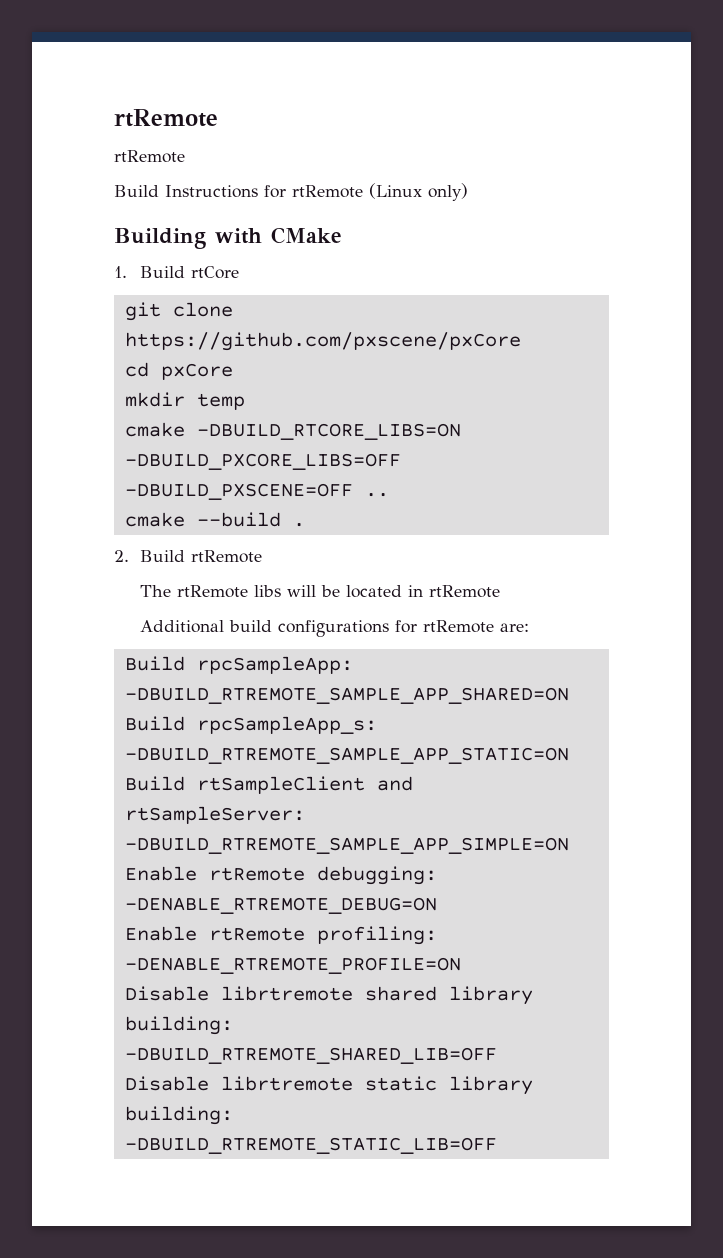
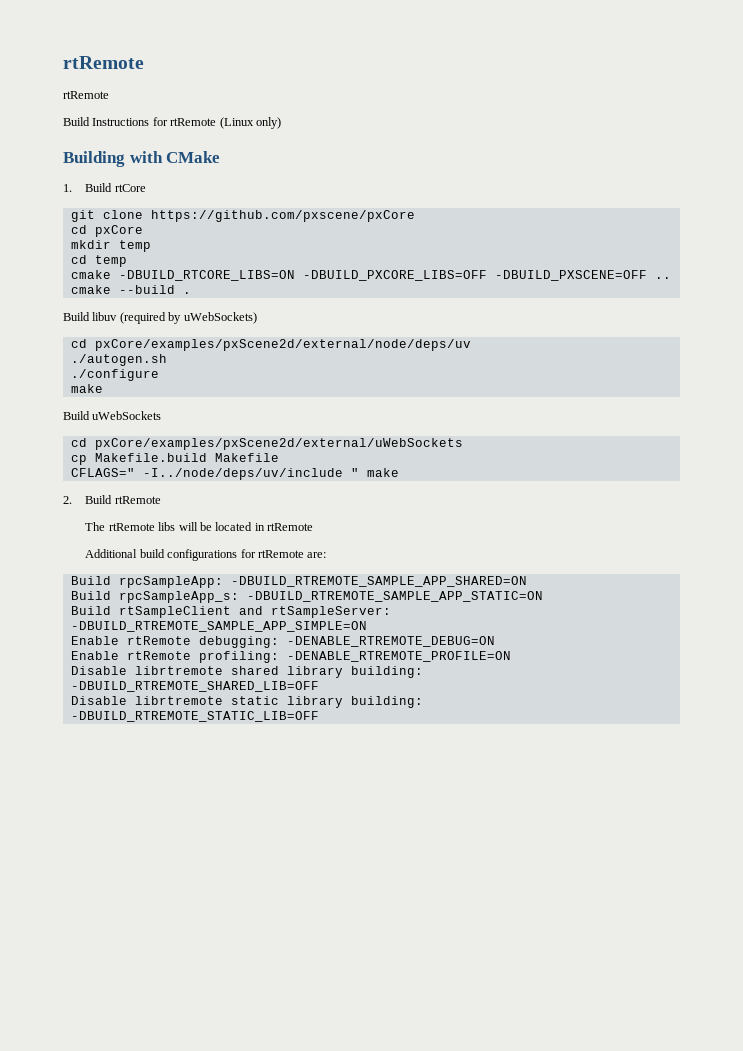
(245, 401) none -> [70,255,127,267] // cd temp
(305, 525) none -> [63,312,257,324] [70,339,471,351] [70,354,167,366] [70,369,159,381] [70,384,103,393] [63,411,162,420] [70,438,463,450] [70,453,279,465] [70,468,399,480] // Build libuv (required by uWebSockets) // cd pxCore/examples/pxScene2d/external/node/deps/uv // ./autogen.sh // ./configure // make // Build uWebSockets // cd pxCore/examples/pxScene2d/external/uWebSockets // cp Makefile.build Makefile // CFLAGS=" -I../node/deps/uv/include " make

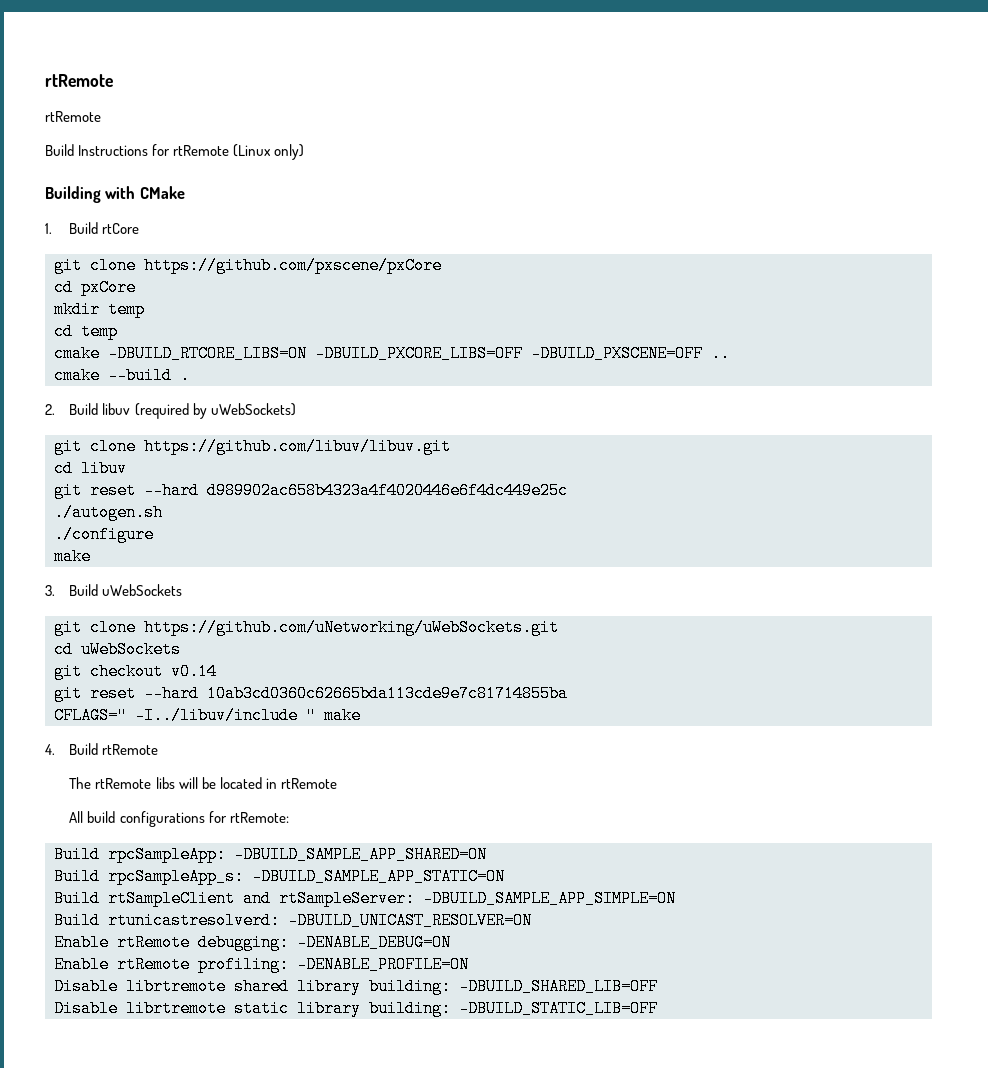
(191, 293) none -> [45,404,55,415] 2.
[70,339,471,351] cd pxCore/examples/pxScene2d/external/node/deps/uv -> [54,438,451,455] [54,460,127,477] [54,482,568,499] git clone https://github.com/libuv/libuv.git // cd libuv // git reset --hard d989902ac658b4323a4f4020446e6f4dc449e25c
(103, 388) none -> [45,585,55,596] 3.
[70,438,463,450] [70,453,279,465] cd pxCore/examples/pxScene2d/external/uWebSockets // cp Makefile.build Makefile -> [54,619,559,636] [54,641,181,658] [54,663,217,680] [54,685,568,702] git clone https://github.com/uNetworking/uWebSockets.git // cd uWebSockets // git checkout v0.14 // git reset --hard 10ab3cd0360c62665bda113cde9e7c81714855ba
[142,468,343,480] -I../node/deps/uv/include -> [135,707,298,724] -I../libuv/include
[63,496,72,504] 2. -> [45,744,55,755] 4.
[85,549,138,558] Additional -> [69,811,84,823] All
[257,550,327,558] rtRemote are: -> [229,812,289,823] rtRemote:
[230,576,527,587] -DBUILD_RTREMOTE_SAMPLE_APP_SHARED=ON -> [234,846,487,863] -DBUILD_SAMPLE_APP_SHARED=ON
[246,591,543,602] -DBUILD_RTREMOTE_SAMPLE_APP_STATIC=ON -> [252,868,505,885] -DBUILD_SAMPLE_APP_STATIC=ON
[70,621,367,632] -DBUILD_RTREMOTE_SAMPLE_APP_SIMPLE=ON -> [423,890,676,907] [54,912,532,929] -DBUILD_SAMPLE_APP_SIMPLE=ON // Build rtunicastresolverd: -DBUILD_UNICAST_RESOLVER=ON
[286,636,495,647] -DENABLE_RTREMOTE_DEBUG=ON -> [297,934,451,951] -DENABLE_DEBUG=ON
[286,651,511,662] -DENABLE_RTREMOTE_PROFILE=ON -> [297,956,469,973] -DENABLE_PROFILE=ON
[70,681,319,692] -DBUILD_RTREMOTE_SHARED_LIB=OFF -> [459,978,658,995] -DBUILD_SHARED_LIB=OFF
[70,711,319,722] -DBUILD_RTREMOTE_STATIC_LIB=OFF -> [459,1000,658,1017] -DBUILD_STATIC_LIB=OFF

